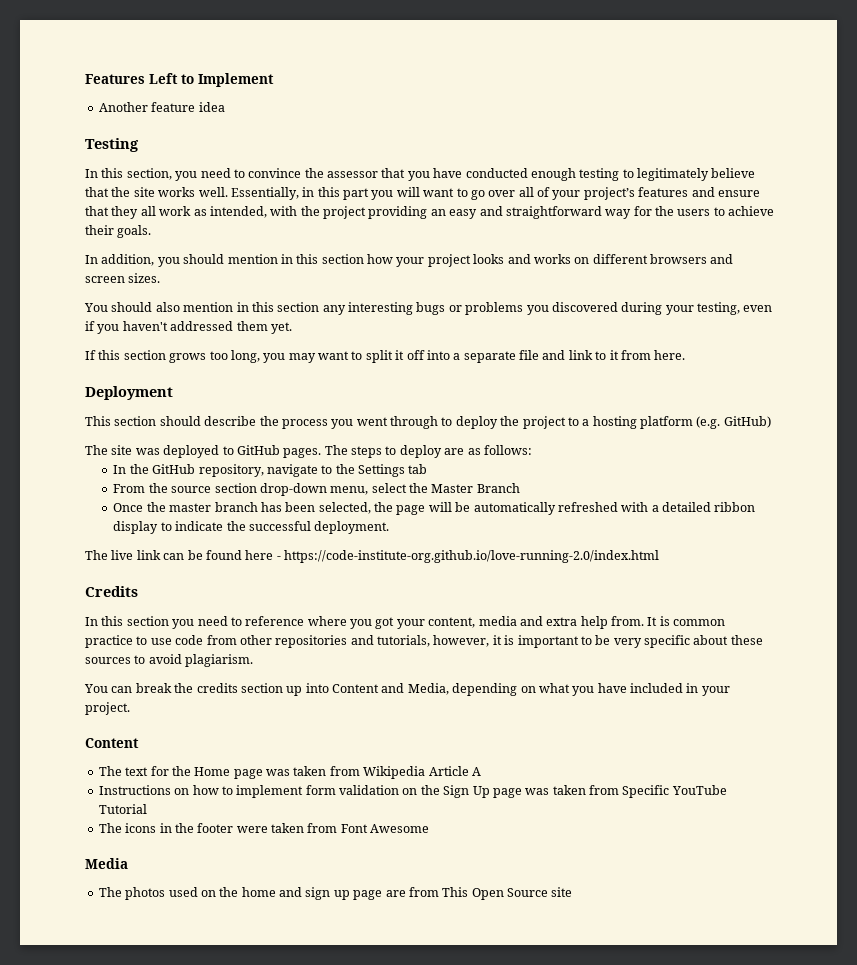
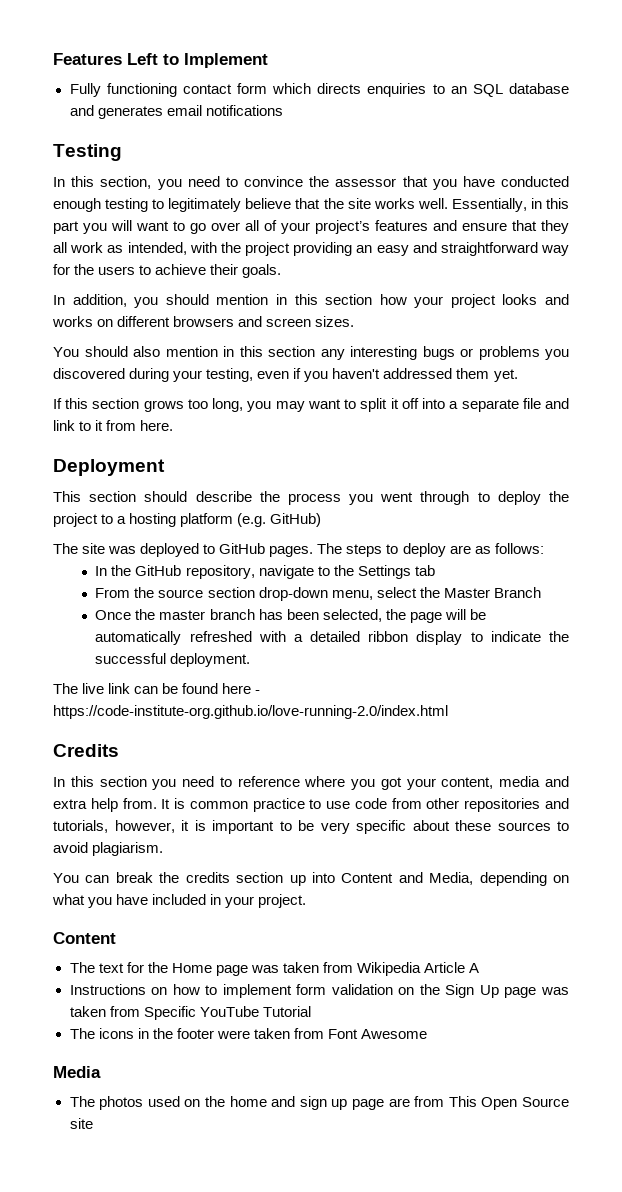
[98,102,225,112] Another feature idea -> [69,83,569,97] [69,105,283,119] Fully functioning contact form which directs enquiries to an SQL database and generates email notifications

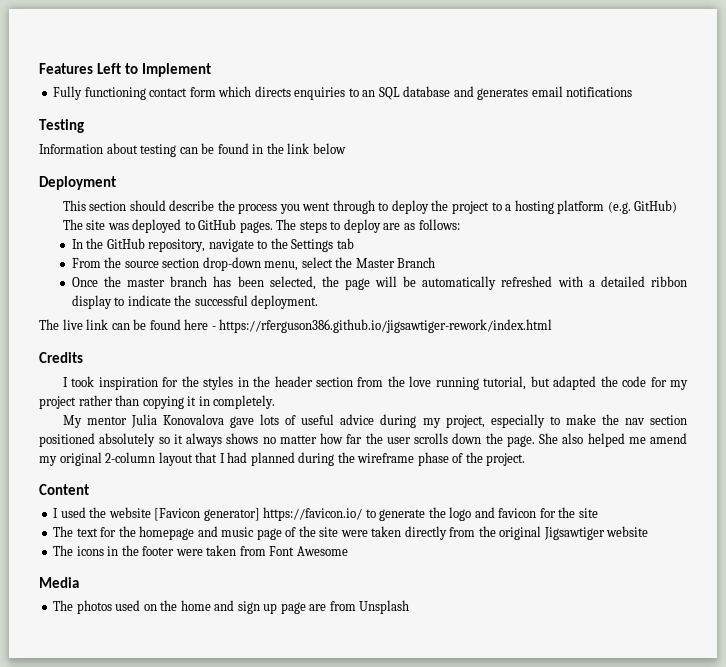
[53,176,569,190] [53,198,569,212] [53,220,569,234] [53,242,569,256] [53,264,282,278] [53,294,569,308] [52,316,355,327] [53,346,569,360] [53,368,518,382] [53,398,570,412] [53,420,174,431] In this section, you need to convince the assessor that you have conducted enough testing to legitimately believe that the site works well. Essentially, in this part you will want to go over all of your project’s features and ensure that they all work as intended, with the project providing an easy and straightforward way for the users to achieve their goals. // In addition, you should mention in this section how your project looks and works on different browsers and screen sizes. // You should also mention in this section any interesting bugs or problems you discovered during your testing, even if you haven't addressed them yet. // If this section grows too long, you may want to split it off into a separate file and link to it from here. -> [39,143,346,157] Information about testing can be found in the link below
[53,705,448,719] https://code-institute-org.github.io/love-running-2.0/index.html -> [219,319,553,333] https://rferguson386.github.io/jigsawtiger-rework/index.html
[53,776,569,790] [53,798,569,812] [53,820,569,834] [53,842,164,856] [53,872,570,886] [52,894,307,908] [53,932,116,944] [69,962,480,976] [69,984,570,998] [69,1006,311,1020] In this section you need to reference where you got your content, media and extra help from. It is common practice to use code from other repositories and tutorials, however, it is important to be very specific about these sources to avoid plagiarism. // You can break the credits section up into Content and Media, depending on what you have included in your project. // Content // The text for the Home page was taken from Wikipedia Article A // Instructions on how to implement form validation on the Sign Up page was taken from Specific YouTube Tutorial -> [62,376,688,390] [39,395,276,409] [62,414,687,428] [39,433,687,447] [39,452,526,466] [39,484,89,495] [53,507,598,521] [53,526,649,540] I took inspiration for the styles in the header section from the love running tutorial, but adapted the code for my project rather than copying it in completely. // My mentor Julia Konovalova gave lots of useful advice during my project, especially to make the nav section positioned absolutely so it always shows no matter how far the user scrolls down the page. She also helped me amend my original 2-column layout that I had planned during the wireframe phase of the project. // Content // I used the website [Favicon generator] https://favicon.io/ to generate the logo and favicon for the site // The text for the homepage and music page of the site were taken directly from the original Jigsawtiger website
[448,1096,569,1110] [69,1118,93,1129] This Open Source site -> [359,600,410,614] Unsplash

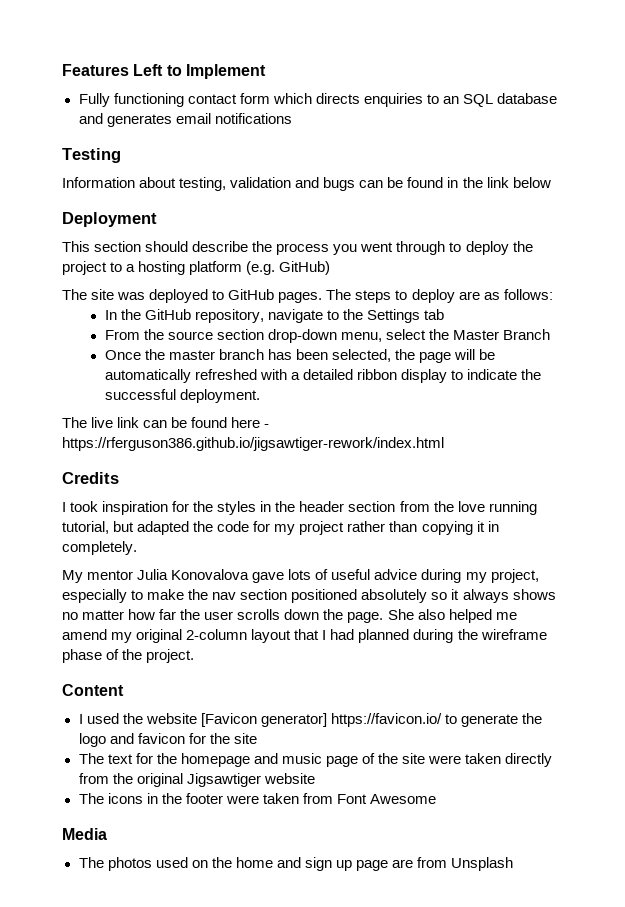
[140,144,177,157] testing -> [179,177,356,191] testing, validation and bugs

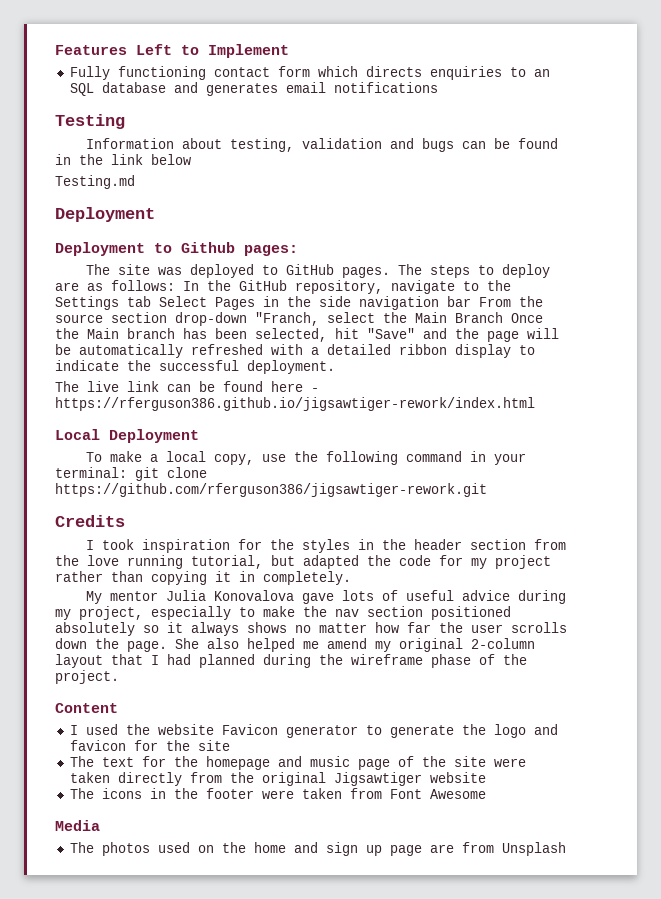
[62,212,157,227] [62,241,533,255] [62,261,331,275] // Deployment // This section should describe the process you went through to deploy the project to a hosting platform (e.g. GitHub) -> [55,175,135,189] [55,207,155,222] [55,242,298,256] // Testing.md // Deployment // Deployment to Github pages:
(553, 294) // -> (175, 285) none
(445, 314) // -> [159,296,471,310] Select Pages in the side navigation bar
[340,332,382,342] menu, -> [255,312,319,326] "Franch,
[453,330,500,340] Master -> [415,312,447,323] Main
(551, 334) // -> (503, 317) none
[168,350,215,360] master -> [87,328,119,339] Main
(391, 355) none -> [335,328,447,339] hit "Save" and
(444, 444) none -> [55,429,199,443] [85,451,526,465] [55,467,207,481] [55,483,487,497] // Local Deployment // To make a local copy, use the following command in your terminal: git clone https://github.com/rferguson386/jigsawtiger-rework.git
[200,713,442,727] [Favicon generator] https://favicon.io/ -> [221,724,358,738] Favicon generator

